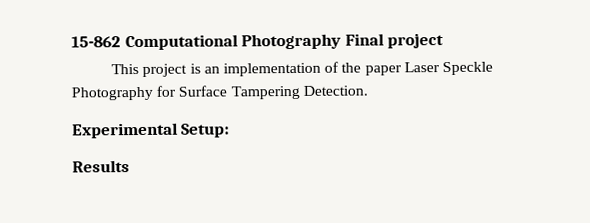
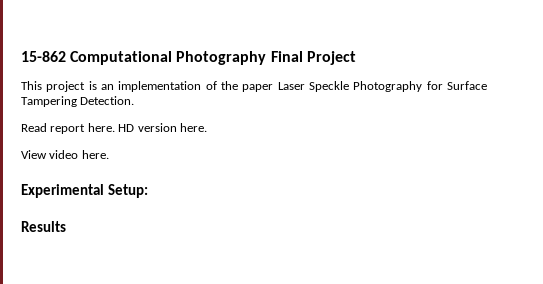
[387,33,445,49] project -> [306,51,356,65] Project
(368, 90) none -> [21,123,207,134] [21,150,109,159] // Read report here. HD version here. // View video here.

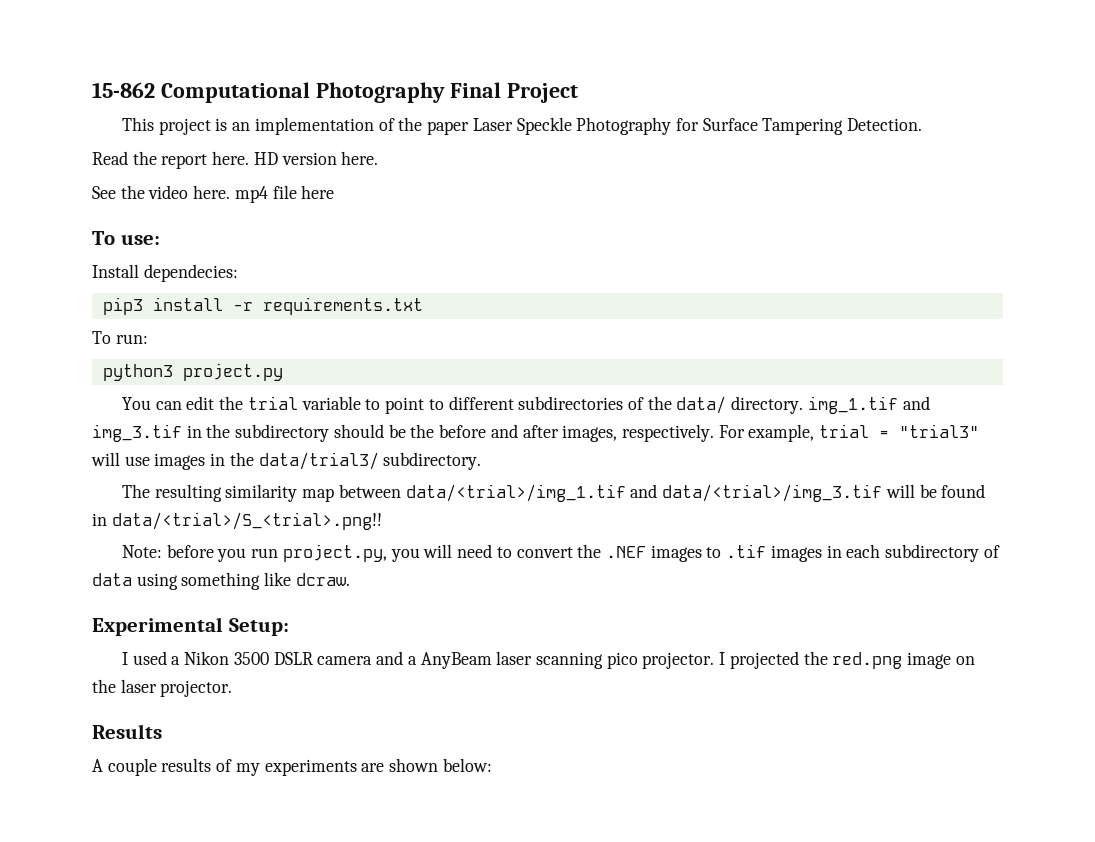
(47, 127) none -> [132,151,157,165] the
[21,150,47,159] View -> [92,185,145,199] See the
[21,184,148,198] [21,221,66,232] // Experimental Setup: // Results -> [234,185,335,203] [92,231,160,245] [92,264,238,282] [102,297,423,315] [92,331,148,344] [102,363,283,381] [122,396,930,414] [92,424,980,442] [91,452,482,470] [122,484,986,502] [92,512,382,530] [122,544,1000,562] [92,572,350,590] [92,617,289,636] [122,651,975,669] [92,679,233,697] [92,724,162,739] [92,758,492,776] mp4 file here // To use: // Install dependecies: // pip3 install -r requirements.txt // To run: // python3 project.py // You can edit the trial variable to point to different subdirectories of the data/ directory. img_1.tif and img_3.tif in the subdirectory should be the before and after images, respectively. For example, trial = "trial3" will use images in the data/trial3/ subdirectory. // The resulting similarity map between data/<trial>/img_1.tif and data/<trial>/img_3.tif will be found in data/<trial>/S_<trial>.png!! // Note: before you run project.py, you will need to convert the .NEF images to .tif images in each subdirectory of data using something like dcraw. // Experimental Setup: // I used a Nikon 3500 DSLR camera and a AnyBeam laser scanning pico projector. I projected the red.png image on the laser projector. // Results // A couple results of my experiments are shown below:

